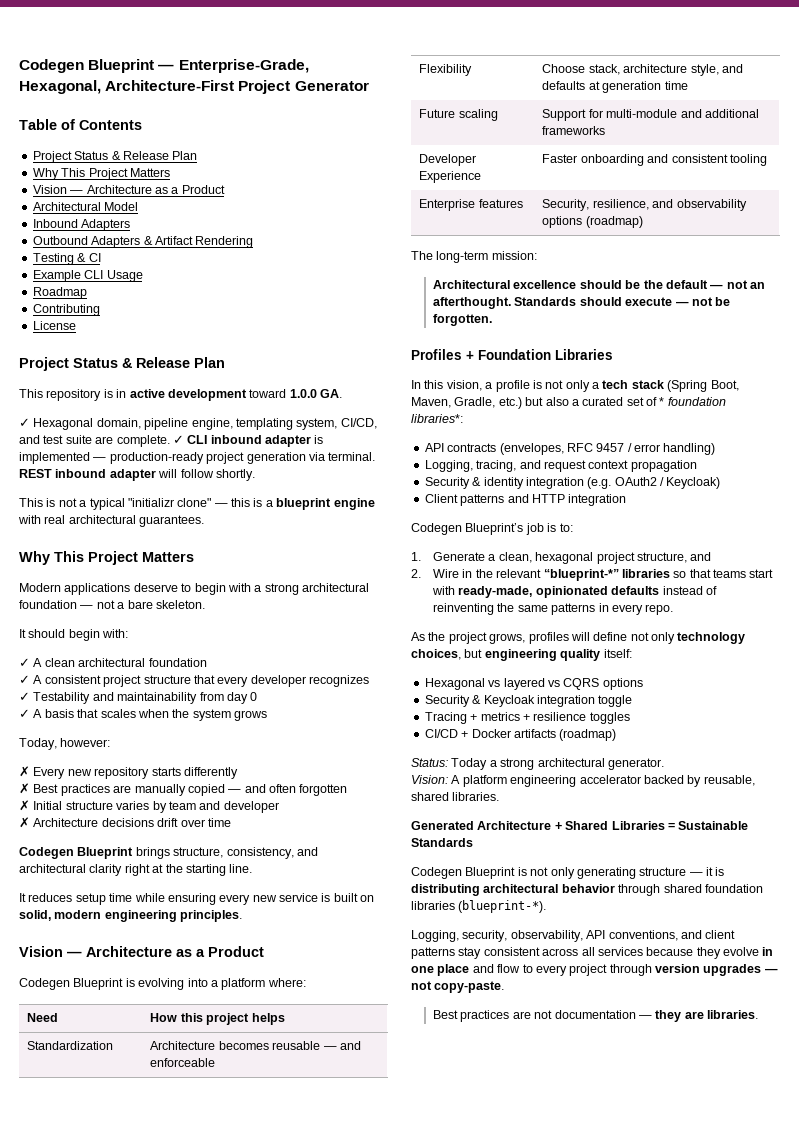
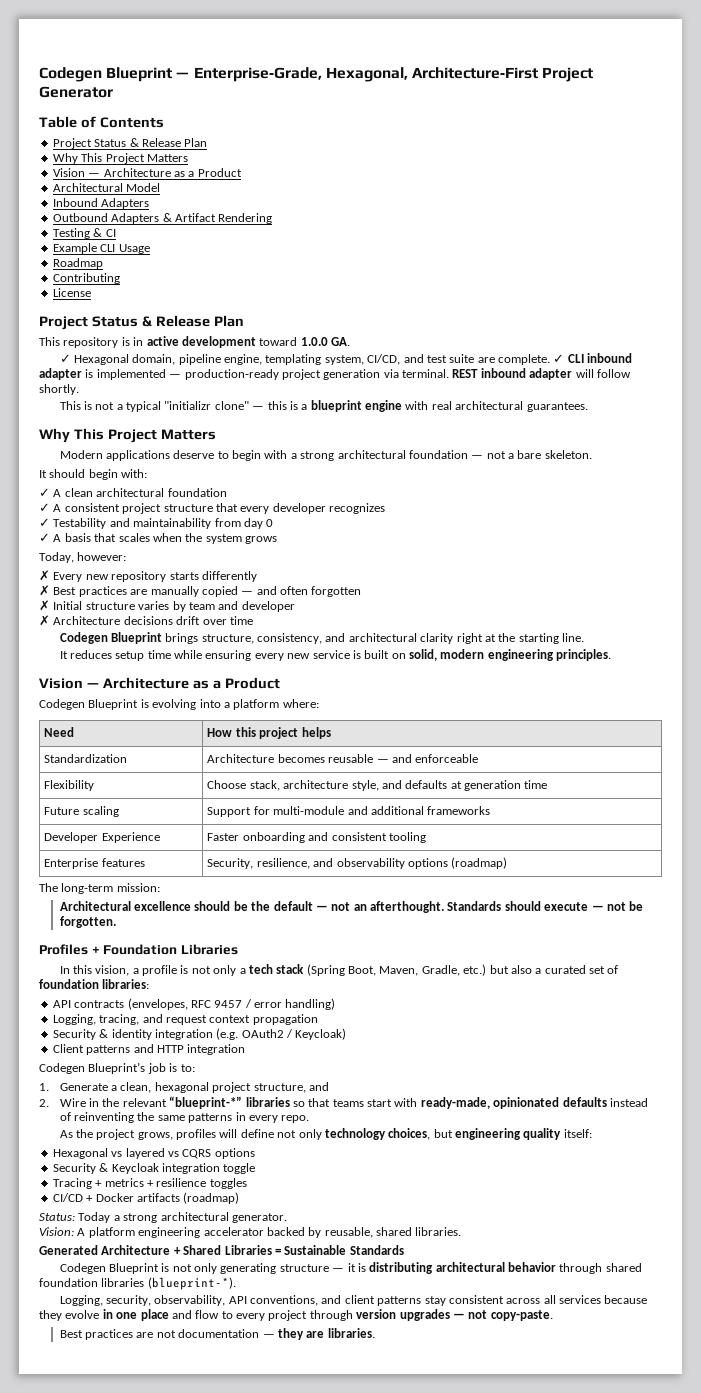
[659,397,726,406] [411,414,463,423] * foundation libraries*: -> [39,979,150,989] foundation libraries:

